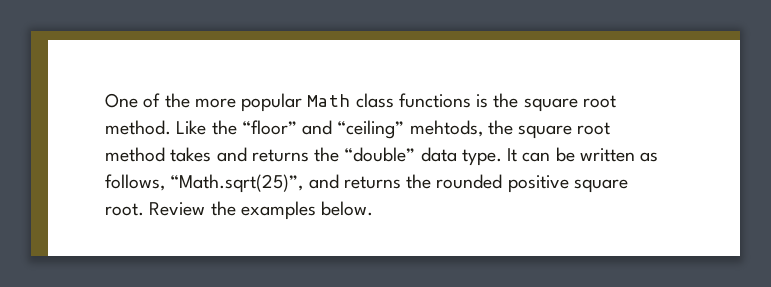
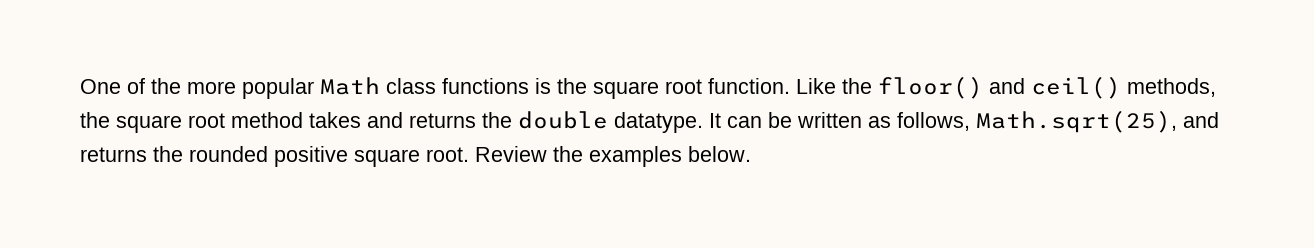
[105,120,171,135] method. -> [708,78,790,94] function.
[241,120,483,139] “floor” and “ceiling” mehtods, -> [878,76,1216,99] floor() and ceil() methods,
[344,147,502,166] “double” data type. -> [518,111,703,133] double datatype.
[170,174,304,193] “Math.sqrt(25)”, -> [976,110,1177,133] Math.sqrt(25),

